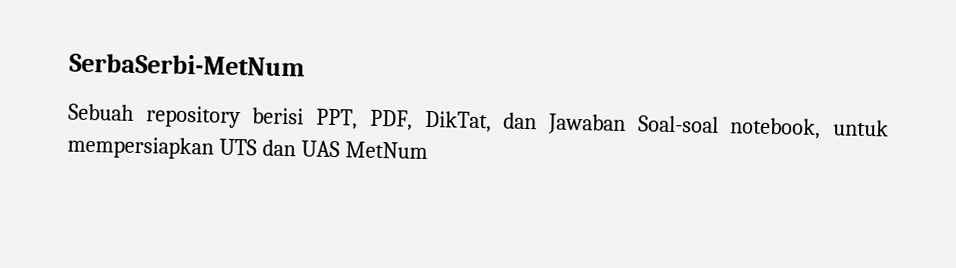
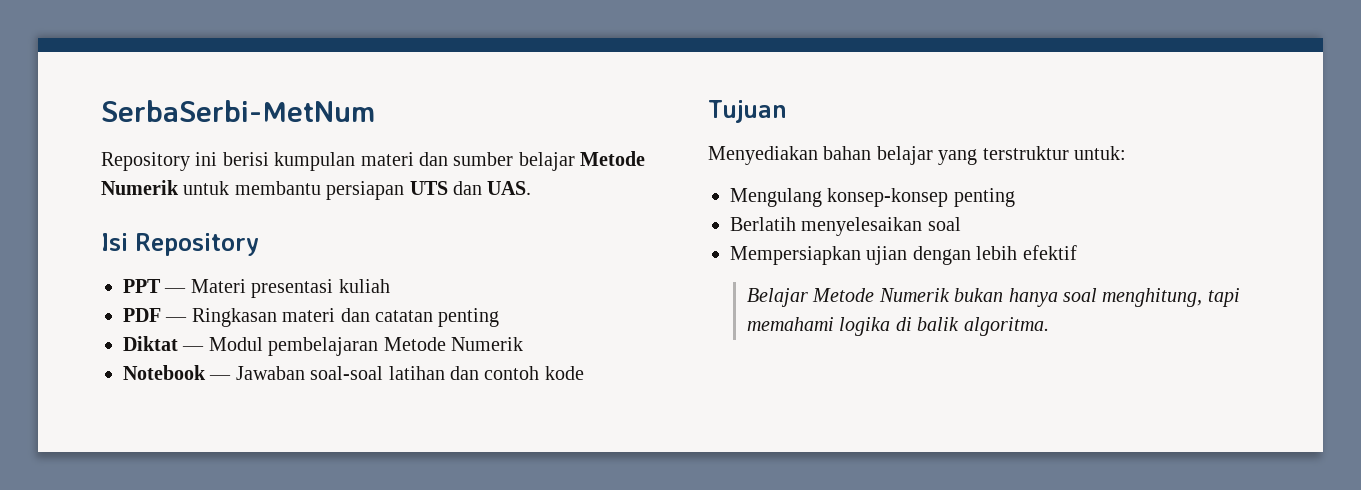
[68,103,889,140] [67,135,428,160] Sebuah repository berisi PPT, PDF, DikTat, dan Jawaban Soal-soal notebook, untuk mempersiapkan UTS dan UAS MetNum -> [101,151,646,171] [101,180,532,200] [101,233,259,256] [123,279,390,298] [123,308,500,327] [123,336,523,356] [123,365,584,380] [708,100,787,123] [708,146,1126,165] [730,188,1015,207] [730,217,961,236] [730,245,1077,265] [746,288,1240,307] [746,317,1049,336] Repository ini berisi kumpulan materi dan sumber belajar Metode Numerik untuk membantu persiapan UTS dan UAS. // Isi Repository // PPT — Materi presentasi kuliah // PDF — Ringkasan materi dan catatan penting // Diktat — Modul pembelajaran Metode Numerik // Notebook — Jawaban soal-soal latihan dan contoh kode // Tujuan // Menyediakan bahan belajar yang terstruktur untuk: // Mengulang konsep-konsep penting // Berlatih menyelesaikan soal // Mempersiapkan ujian dengan lebih efektif // Belajar Metode Numerik bukan hanya soal menghitung, tapi memahami logika di balik algoritma.

